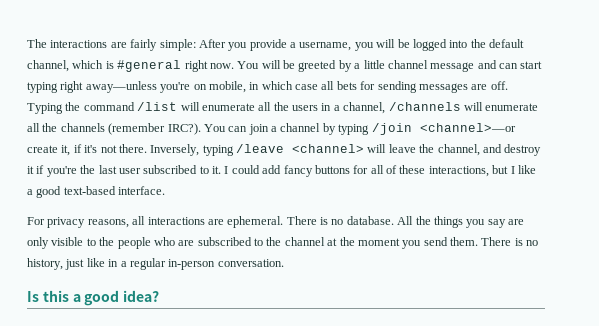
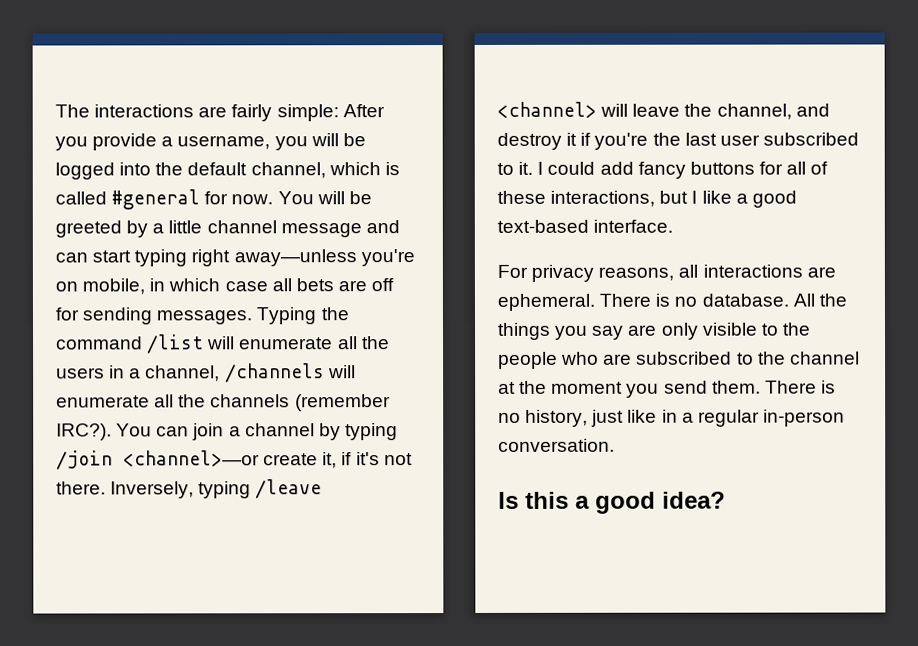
[117,60,208,72] #general right -> [55,189,229,210] called #general for
[360,81,508,93] for sending messages are off. -> [337,278,395,292] [55,307,254,325] are off for sending messages.

